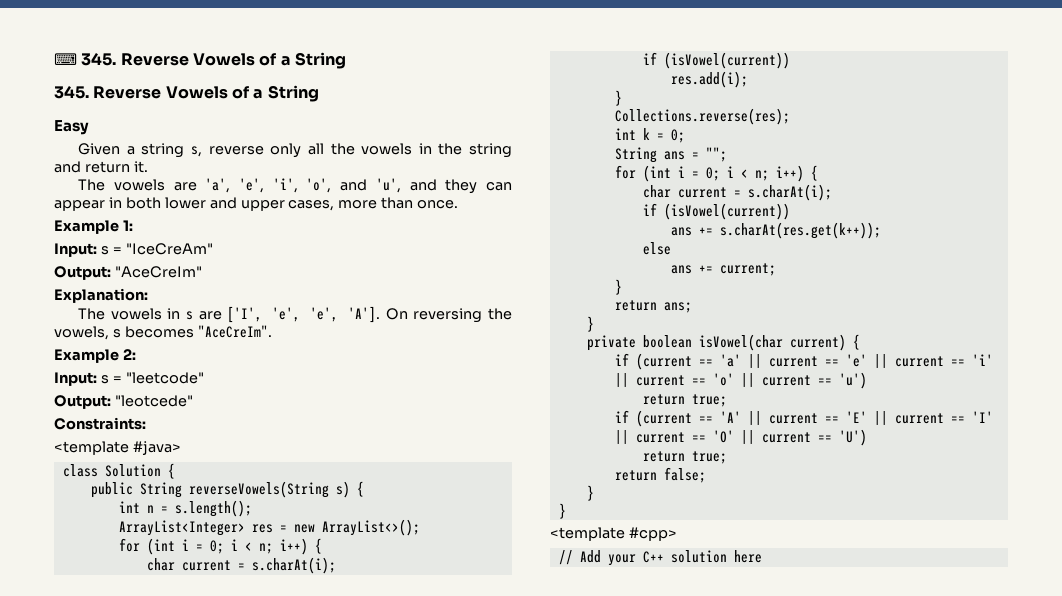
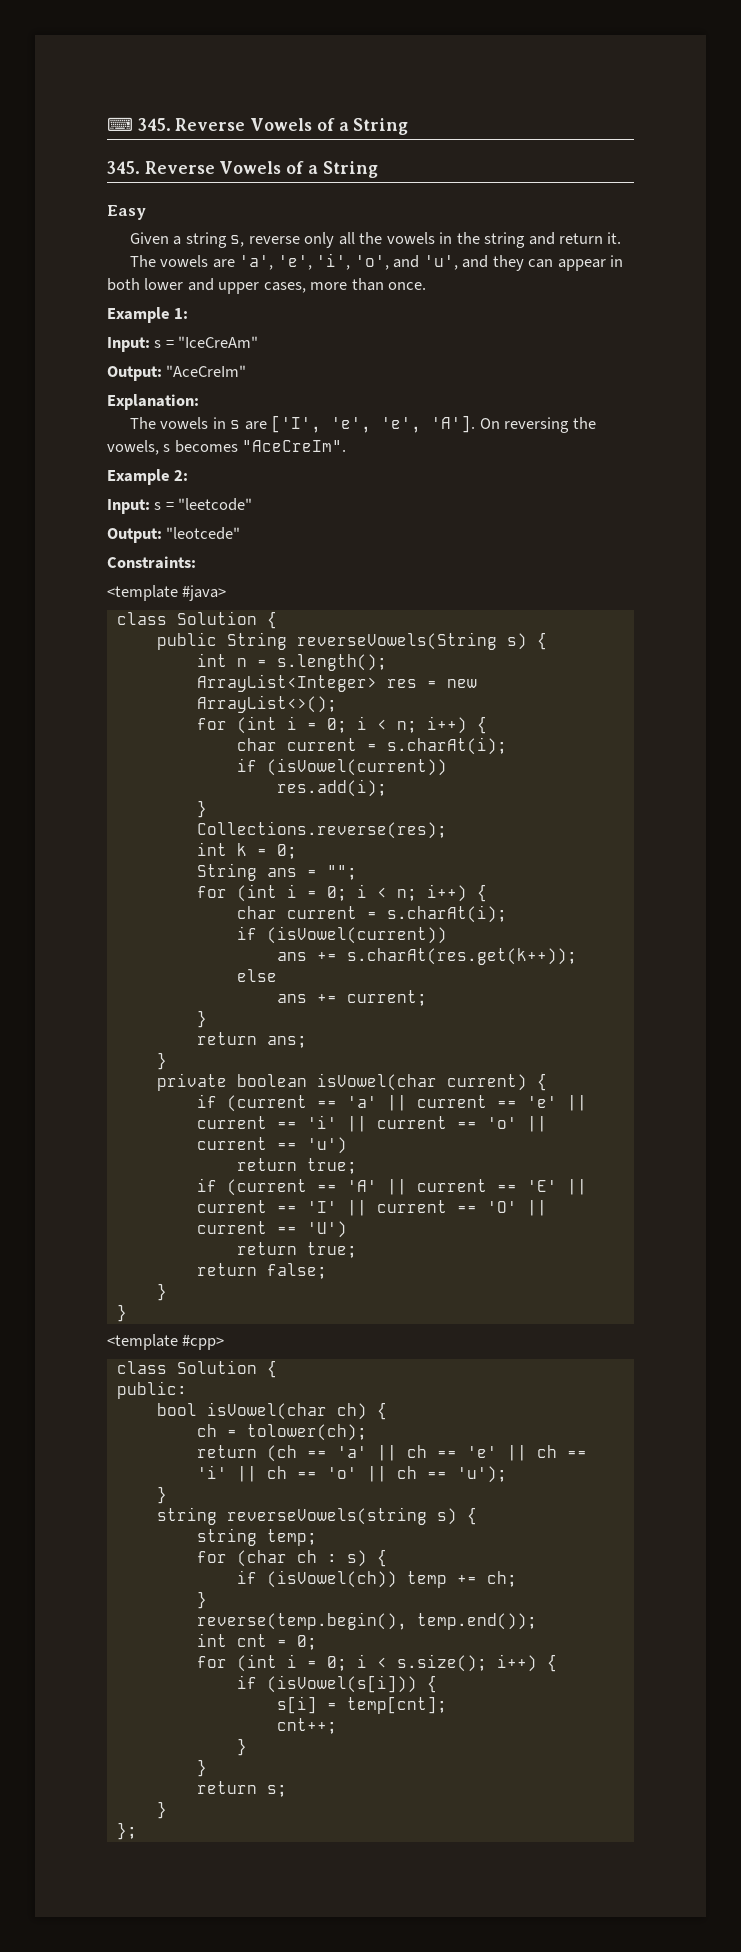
[558,550,762,566] // Add your C++ solution here -> [116,1360,277,1378] [116,1381,187,1399] [156,1402,387,1420] [196,1424,367,1441] [196,1445,587,1462] [196,1465,507,1483] [156,1486,167,1504] [156,1507,477,1525] [196,1528,317,1546] [196,1549,387,1567] [236,1570,517,1588] [196,1591,207,1609] [196,1612,537,1630] [196,1633,317,1650] [196,1654,557,1672] [236,1675,437,1693] [276,1696,447,1714] [276,1718,337,1734] [236,1738,247,1756] [196,1759,207,1777] [196,1781,287,1797] [156,1801,167,1819] [116,1822,137,1840] class Solution { // public: // bool isVowel(char ch) { // ch = tolower(ch); // return (ch == 'a' || ch == 'e' || ch == 'i' || ch == 'o' || ch == 'u'); // } // string reverseVowels(string s) { // string temp; // for (char ch : s) { // if (isVowel(ch)) temp += ch; // } // reverse(temp.begin(), temp.end()); // int cnt = 0; // for (int i = 0; i < s.size(); i++) { // if (isVowel(s[i])) { // s[i] = temp[cnt]; // cnt++; // } // } // return s; // } // };

